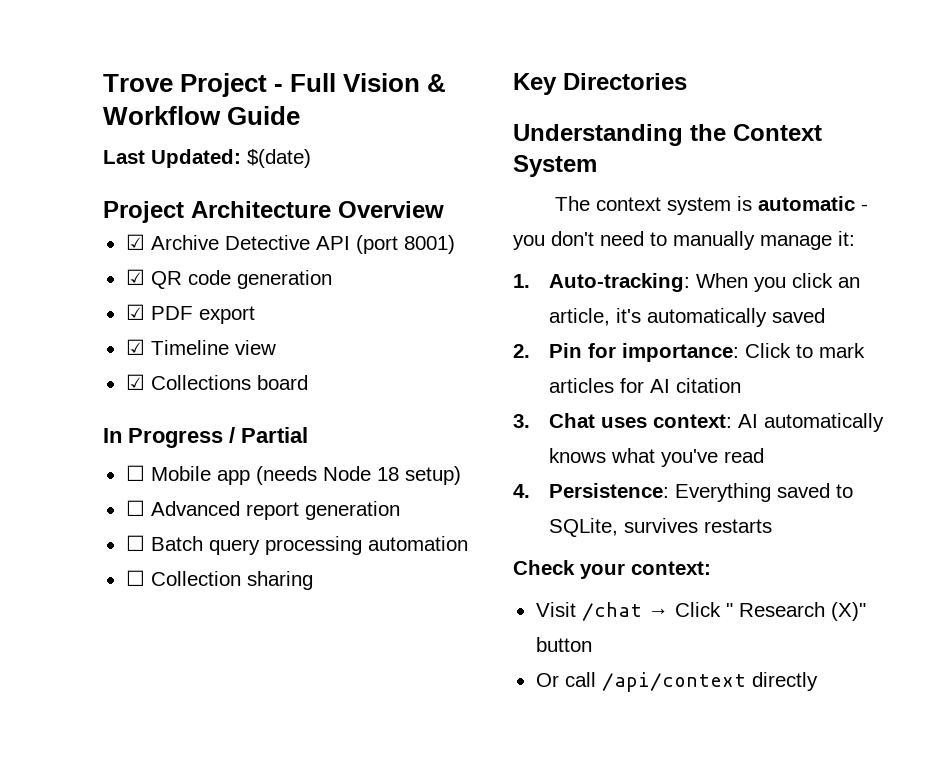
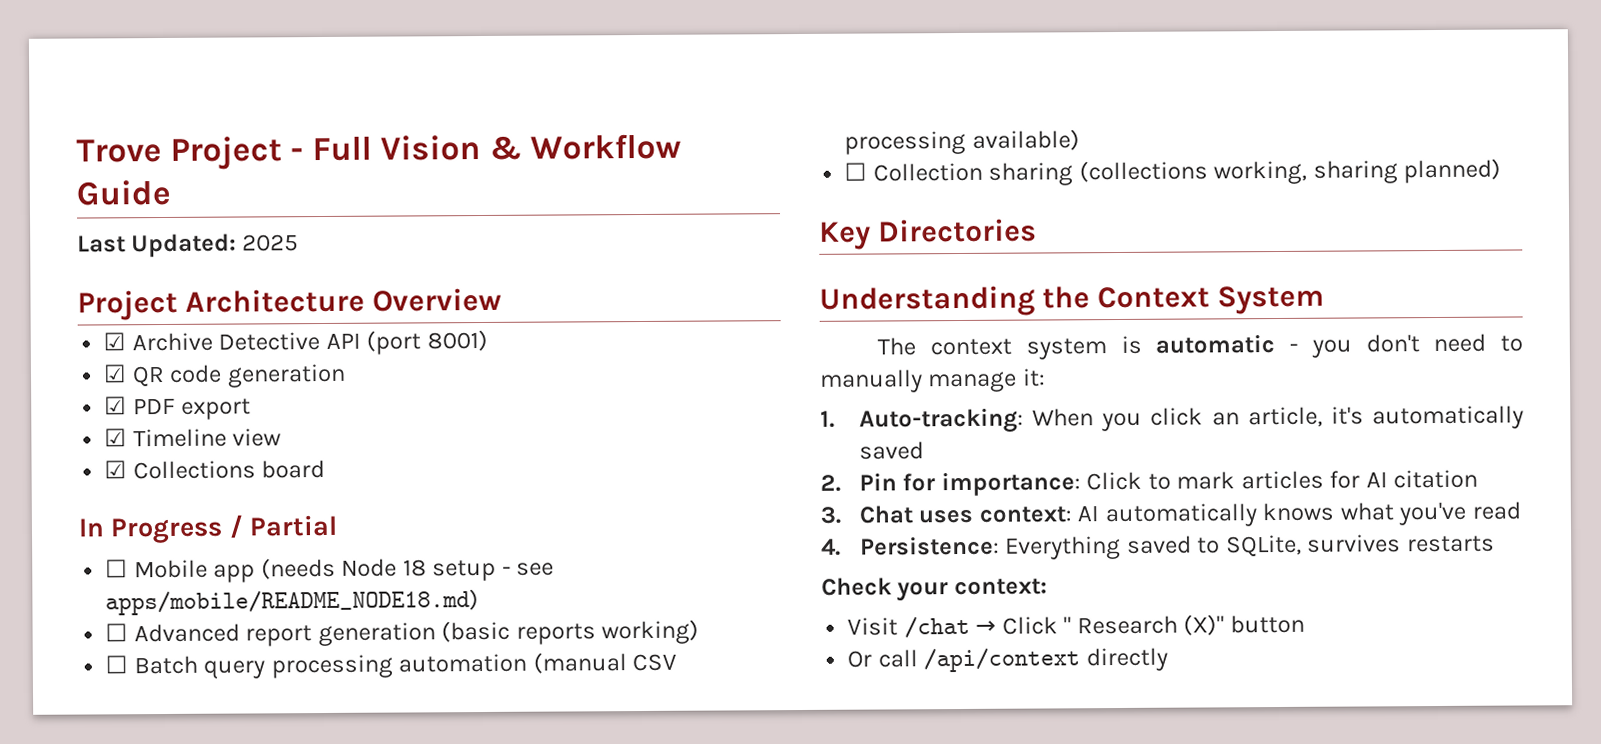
[247,149,311,168] $(date) -> [241,234,299,252] 2025
[404,466,461,485] setup) -> [432,559,555,582] [105,589,480,616] setup - see apps/mobile/README_NODE18.md)
(400, 510) none -> [441,619,700,645] (basic reports working)
(468, 543) none -> [532,652,678,674] [844,129,1080,155] (manual CSV processing available)
(313, 580) none -> [1078,158,1502,185] (collections working, sharing planned)

